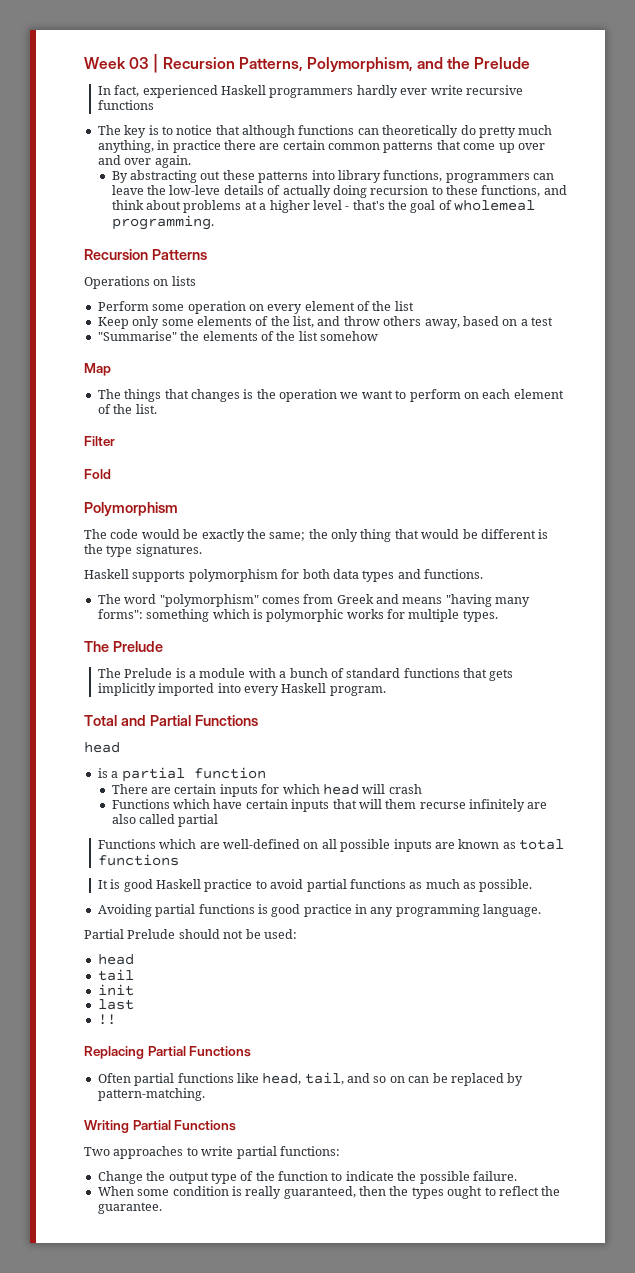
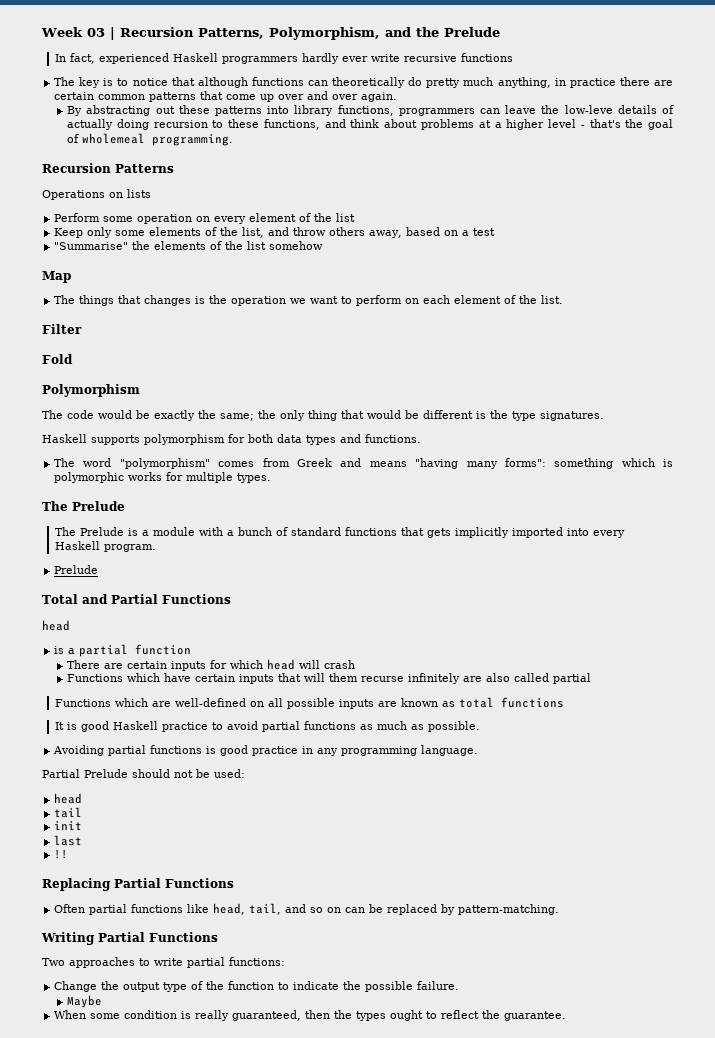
(386, 691) none -> [54,565,99,574] // Prelude
(517, 1176) none -> [67,995,103,1008] // Maybe

